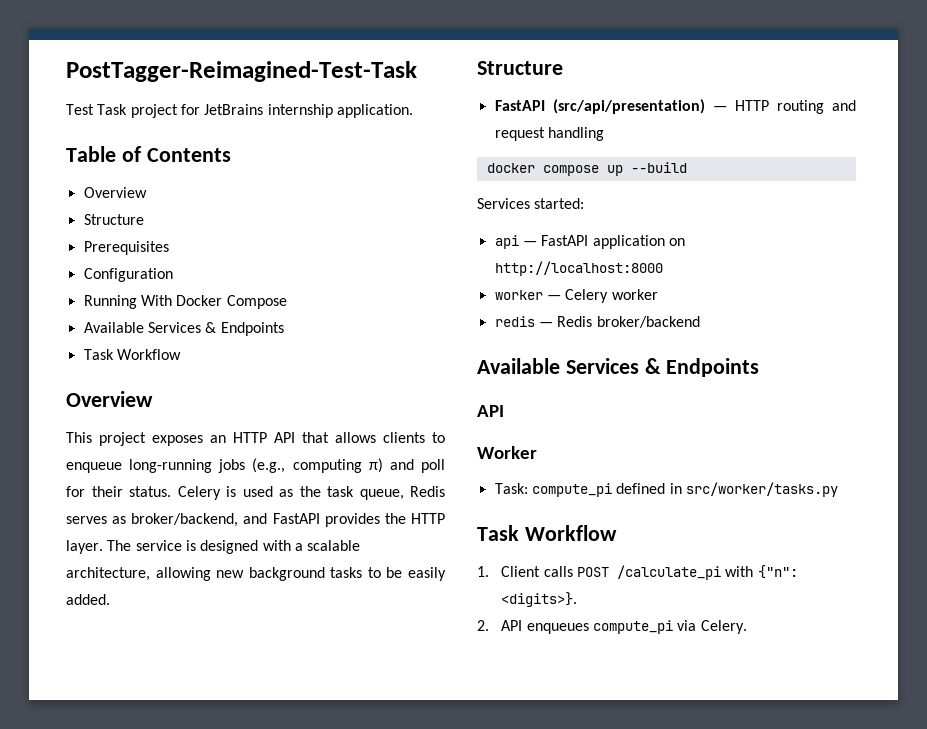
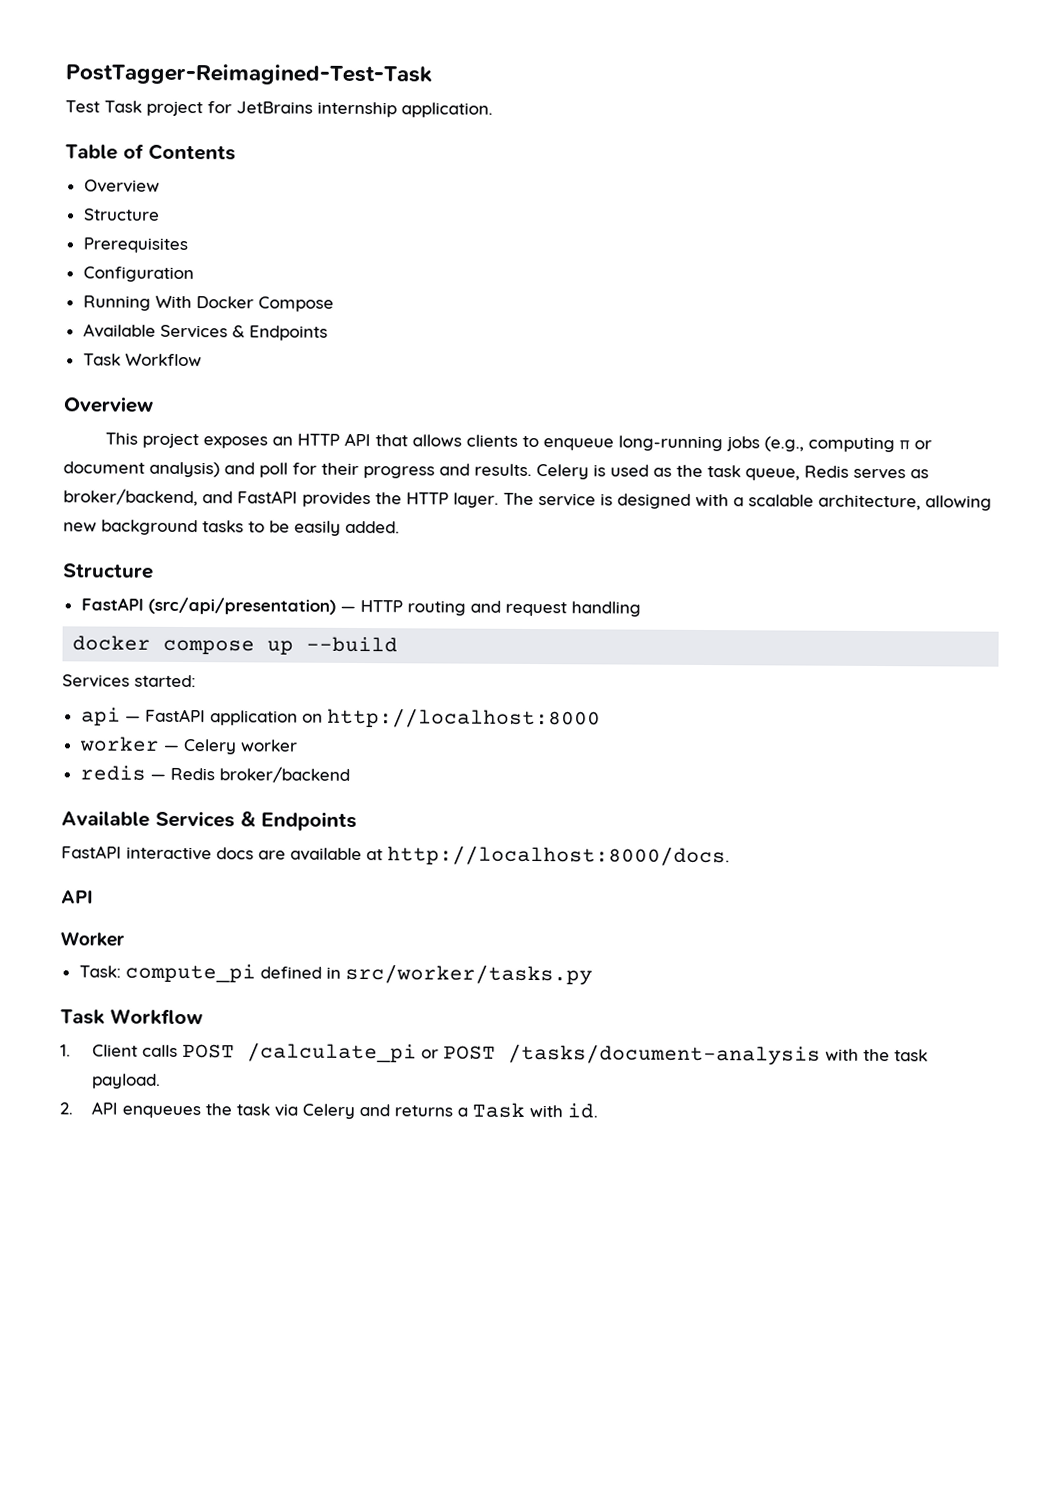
[368,458,383,473] π) -> [898,440,932,450] [63,461,220,478] π or document analysis)
[129,486,171,497] status. -> [363,463,532,479] progress and results.
(760, 367) none -> [61,845,730,867] // FastAPI interactive docs are available at http://localhost:8000/docs.
[725,565,798,579] [501,592,578,607] [477,620,747,634] with {"n": <digits>}. // 2. API enqueues compute_pi via Celery. -> [421,1043,929,1066] [92,1073,162,1089] [59,1101,599,1120] or POST /tasks/document-analysis with the task payload. // 2. API enqueues the task via Celery and returns a Task with id.

